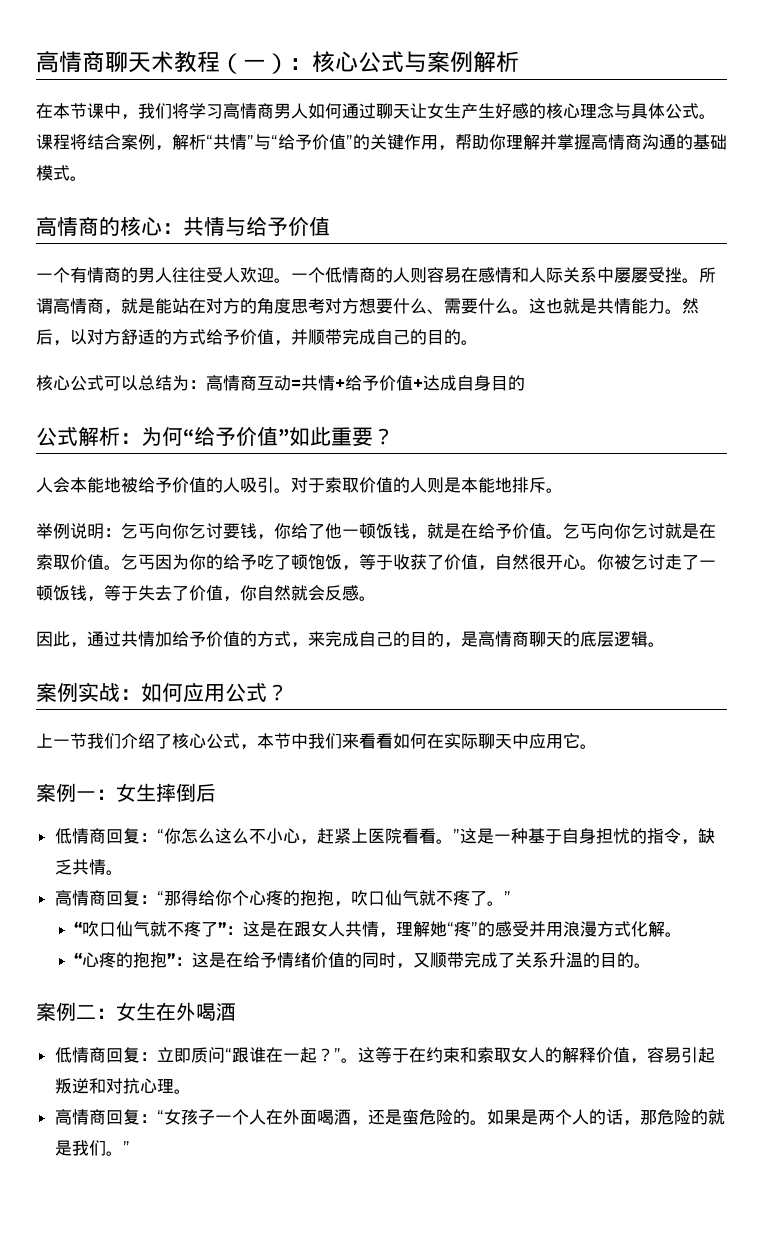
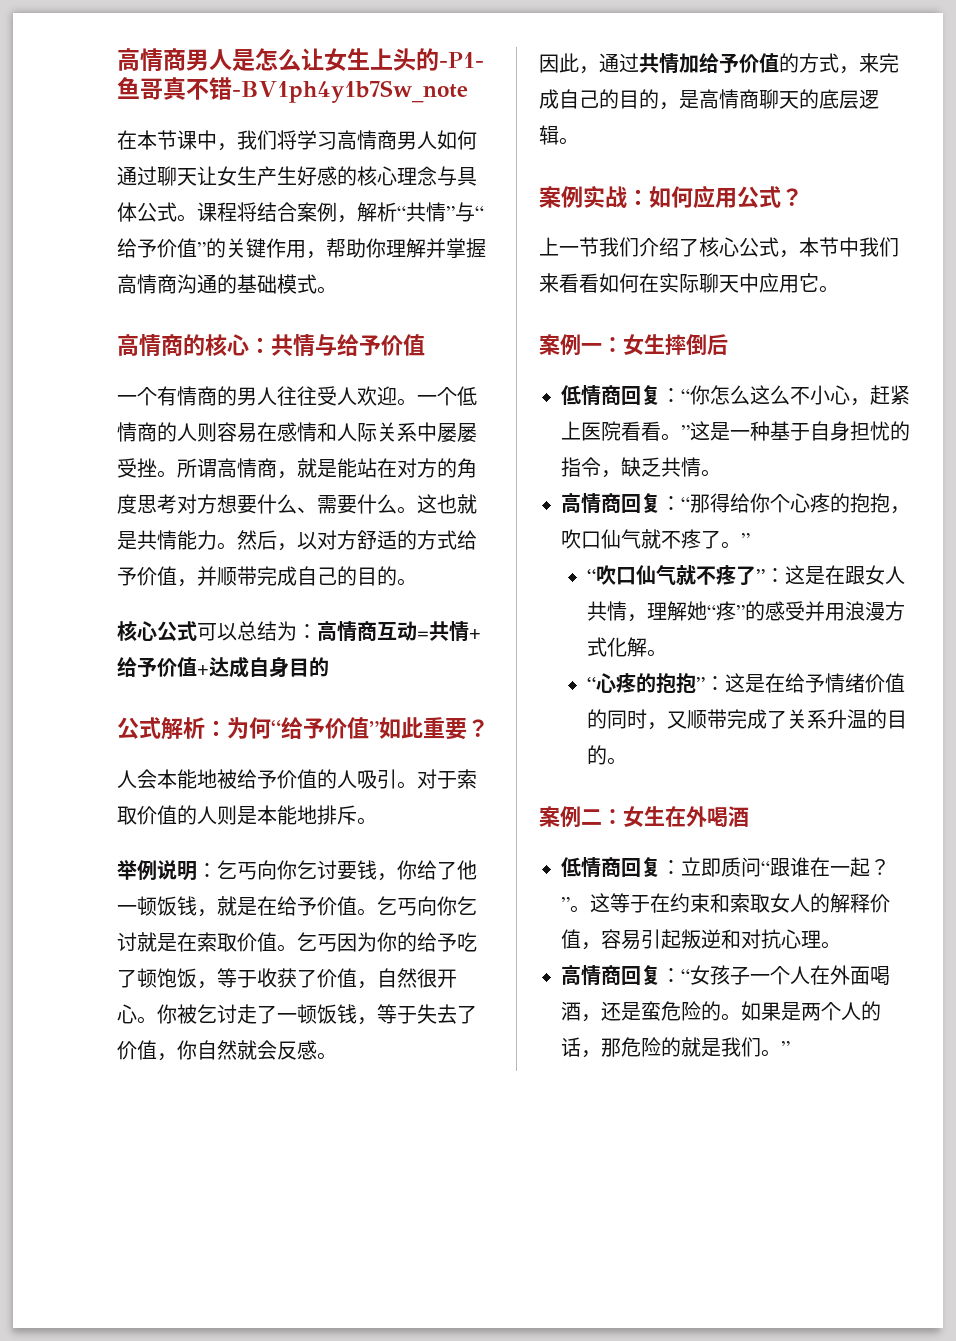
[36,51,519,74] 高情商聊天术教程（一）：核心公式与案例解析 -> [117,48,484,72] [117,77,468,103] 高情商男人是怎么让女生上头的-P1-鱼哥真不错-BV1ph4y1b7Sw_note

